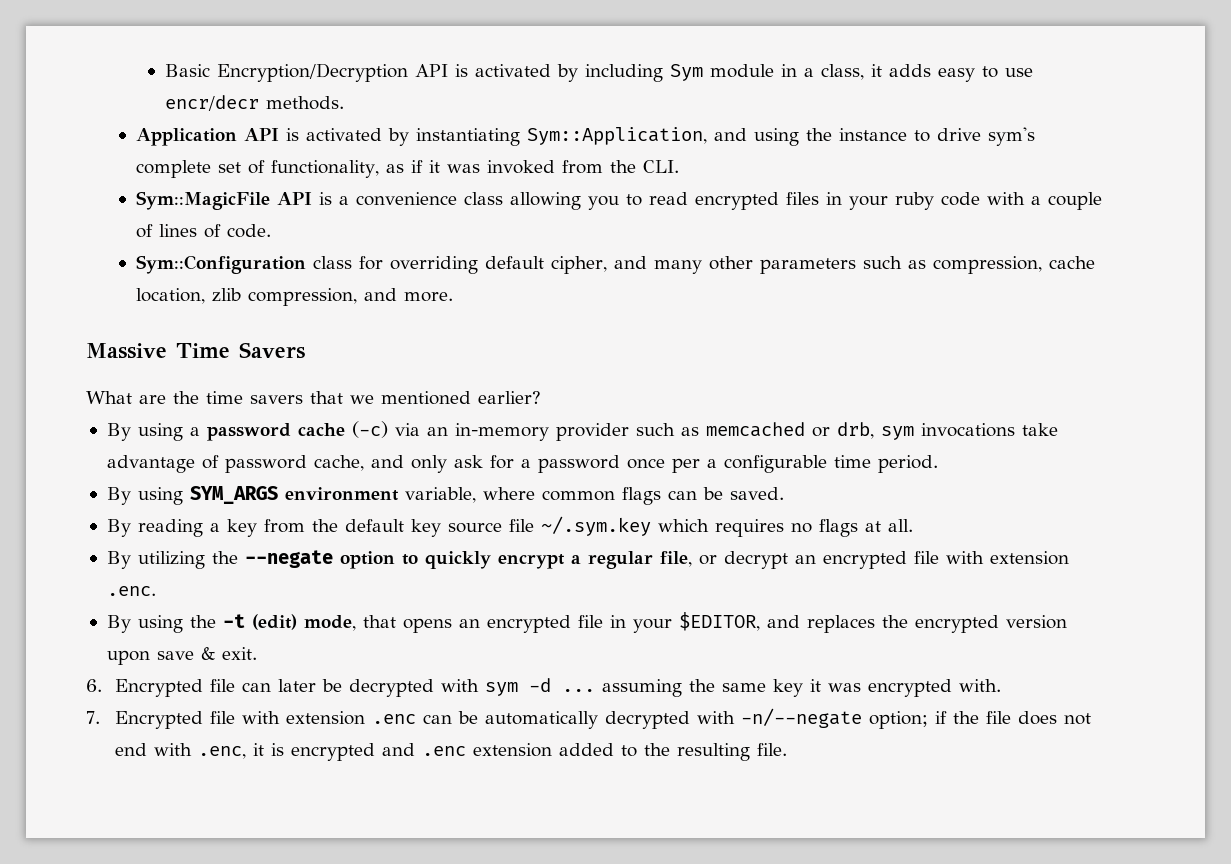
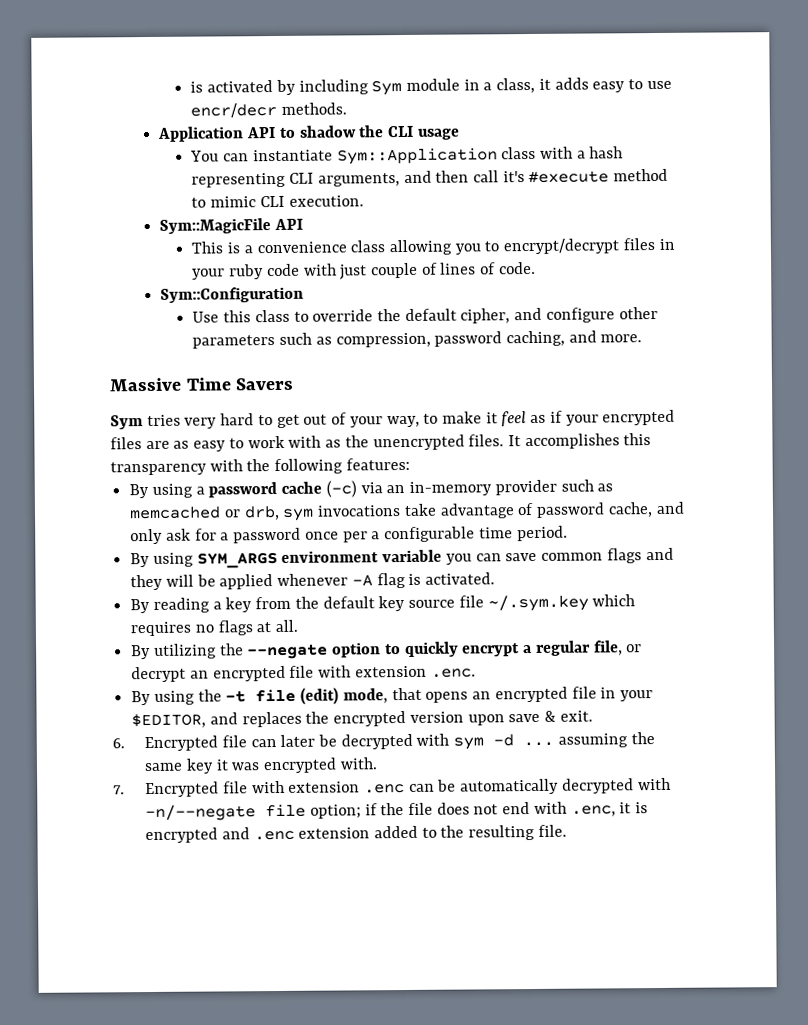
[165,63,449,82] Basic Encryption/Decryption API -> (190, 87) none
[286,127,1036,146] [136,160,679,178] is activated by instantiating Sym::Application, and using the instance to drive sym's complete set of functionality, as if it was invoked from the CLI. -> [278,125,460,140] [190,146,624,165] [191,168,669,188] [191,195,364,208] to shadow the CLI usage // You can instantiate Sym::Application class with a hash representing CLI arguments, and then call it's #execute method to mimic CLI execution.
(313, 198) none -> [191,241,224,254] // This
[649,192,780,210] read encrypted -> [503,238,620,255] encrypt/decrypt
[1031,196,1042,205] a -> [339,264,368,280] just
[313,256,479,274] class for overriding -> [192,309,402,323] // Use this class to override the
[654,260,703,274] many -> [545,307,615,323] configure
[1049,256,1096,269] [136,288,358,306] cache location, zlib compression, -> [434,330,566,347] password caching,
[86,391,541,405] What are the time savers that we mentioned earlier? -> [110,409,676,430] [110,433,652,452] [110,457,410,476] Sym tries very hard to get out of your way, to make it feel as if your encrypted files are as easy to work with as the unencrypted files. It accomplishes this transparency with the following features:
[404,487,784,505] variable, where common flags can be saved. -> [382,547,674,565] [130,572,496,591] variable you can save common flags and they will be applied whenever -A flag is activated.
(245, 621) none -> [255,688,297,703] file
(863, 718) none -> [265,803,307,818] file

